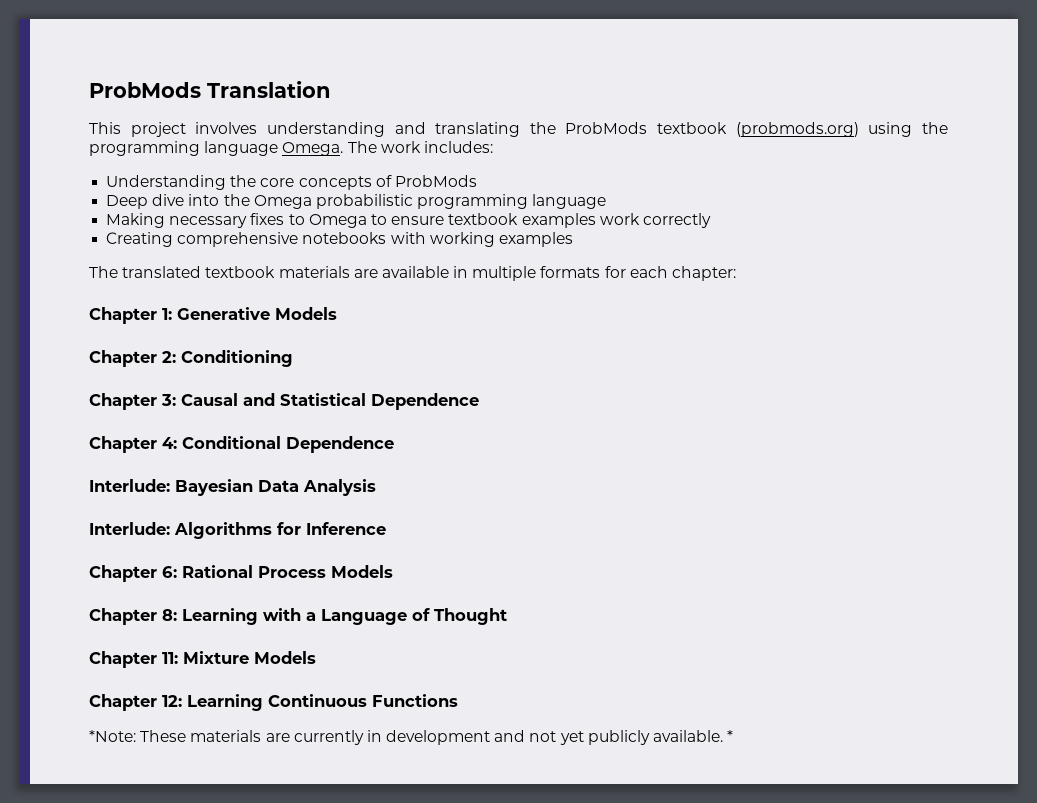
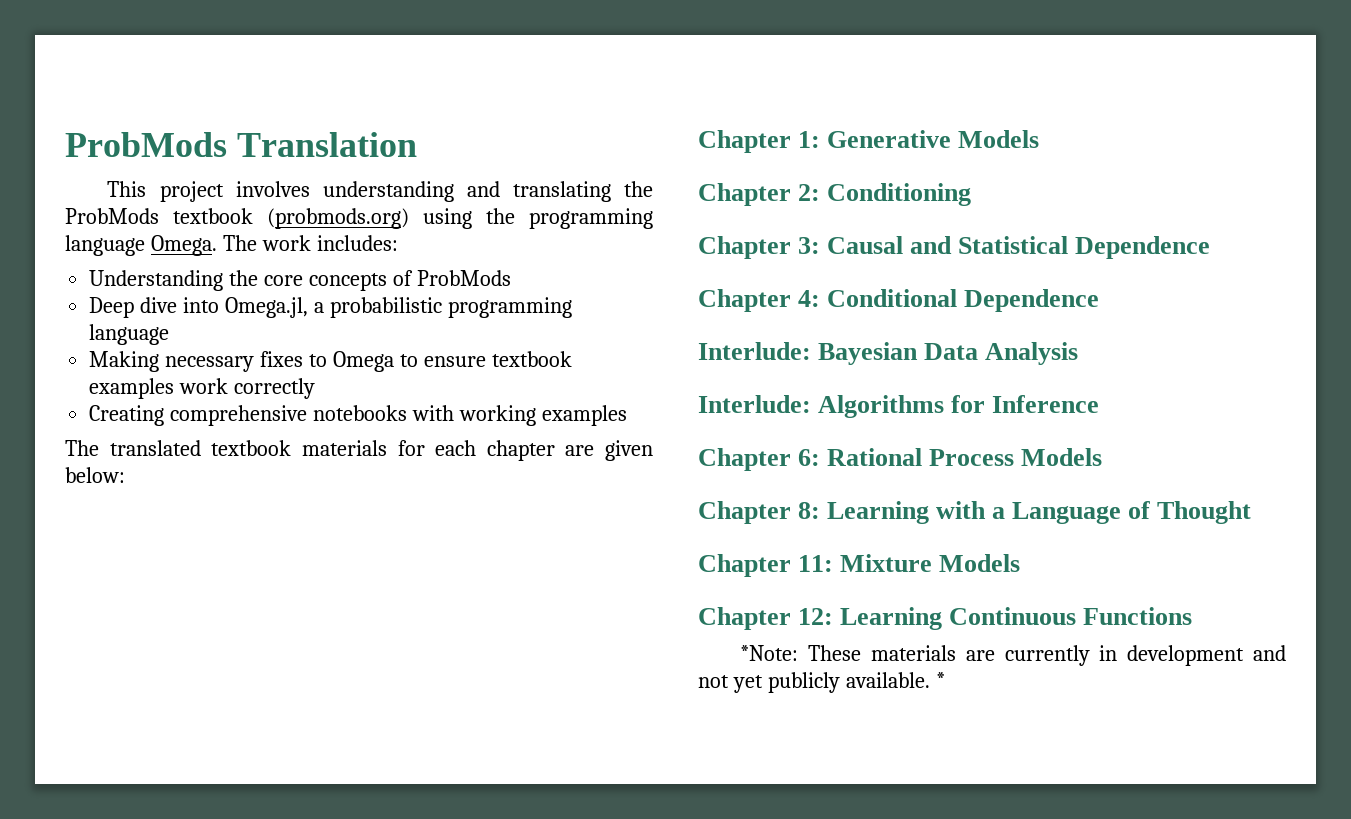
[223,194,312,209] the Omega -> [225,297,324,318] Omega.jl, a
[353,266,737,281] are available in multiple formats for each chapter: -> [397,440,653,461] [65,467,125,483] for each chapter are given below:

